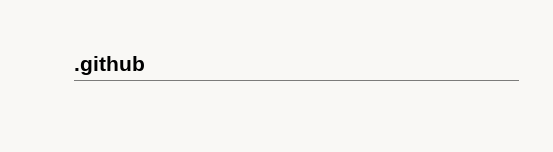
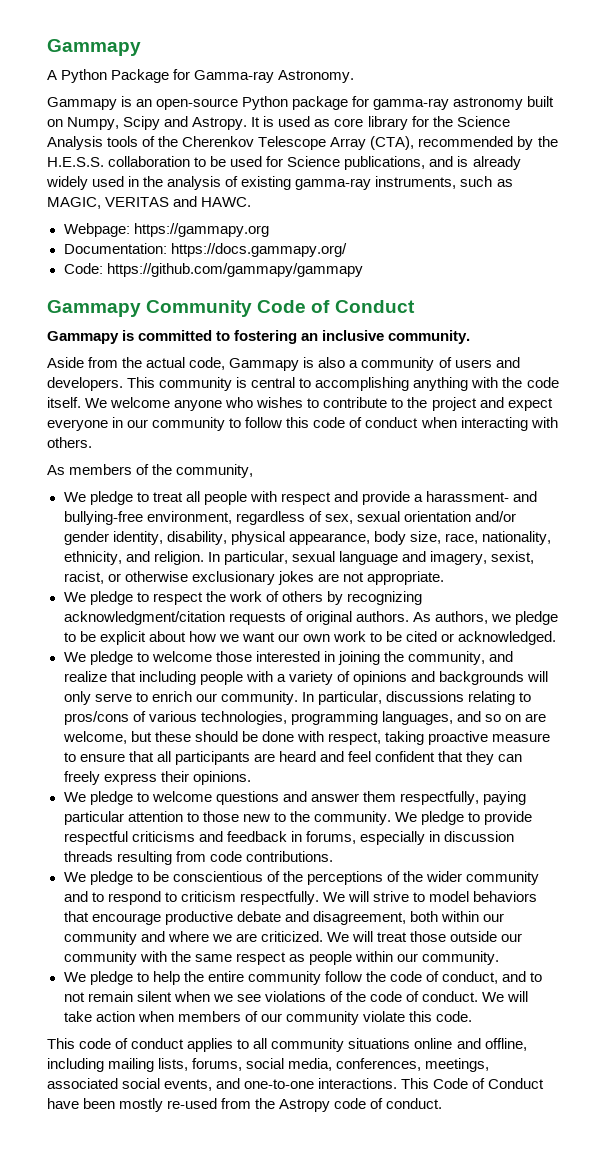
[74,56,145,75] .github -> [47,39,141,56] [47,69,355,83] [47,96,555,110] [47,116,510,130] [47,136,558,150] [47,156,521,170] [46,176,513,190] [47,196,252,209] [63,223,269,237] [63,243,347,257] [63,263,363,277] [47,300,415,317] [47,330,471,344] [47,357,520,371] [47,377,559,391] [47,397,553,411] [47,417,558,431] [47,437,92,448] [47,464,254,478] [63,491,538,505] [63,511,516,525] [63,531,551,545] [63,551,534,565] [63,571,444,585] [63,591,422,605] [63,611,558,625] [63,631,557,645] [63,651,513,665] [63,671,549,685] [63,691,531,705] [63,711,546,725] [62,731,551,745] [63,751,523,765] [63,771,251,785] [63,791,526,805] [63,811,533,825] [63,831,514,845] [63,851,333,865] [63,871,540,885] [63,891,538,905] [63,911,504,925] [63,931,523,945] [63,951,499,965] [63,971,543,985] [63,991,529,1002] [63,1011,472,1025] [47,1038,527,1052] [47,1058,490,1072] [47,1078,545,1091] [47,1098,443,1112] Gammapy // A Python Package for Gamma-ray Astronomy. // Gammapy is an open-source Python package for gamma-ray astronomy built on Numpy, Scipy and Astropy. It is used as core library for the Science Analysis tools of the Cherenkov Telescope Array (CTA), recommended by the H.E.S.S. collaboration to be used for Science publications, and is already widely used in the analysis of existing gamma-ray instruments, such as MAGIC, VERITAS and HAWC. // Webpage: https://gammapy.org // Documentation: https://docs.gammapy.org/ // Code: https://github.com/gammapy/gammapy // Gammapy Community Code of Conduct // Gammapy is committed to fostering an inclusive community. // Aside from the actual code, Gammapy is also a community of users and developers. This community is central to accomplishing anything with the code itself. We welcome anyone who wishes to contribute to the project and expect everyone in our community to follow this code of conduct when interacting with others. // As members of the community, // We pledge to treat all people with respect and provide a harassment- and bullying-free environment, regardless of sex, sexual orientation and/or gender identity, disability, physical appearance, body size, race, nationality, ethnicity, and religion. In particular, sexual language and imagery, sexist, racist, or otherwise exclusionary jokes are not appropriate. // We pledge to respect the work of others by recognizing acknowledgment/citation requests of original authors. As authors, we pledge to be explicit about how we want our own work to be cited or acknowledged. // We pledge to welcome those interested in joining the community, and realize that including people with a variety of opinions and backgrounds will only serve to enrich our community. In particular, discussions relating to pros/cons of various technologies, programming languages, and so on are welcome, but these should be done with respect, taking proactive measure to ensure that all participants are heard and feel confident that they can freely express their opinions. // We pledge to welcome questions and answer them respectfully, paying particular attention to those new to the community. We pledge to provide respectful criticisms and feedback in forums, especially in discussion threads resulting from code contributions. // We pledge to be conscientious of the perceptions of the wider community and to respond to criticism respectfully. We will strive to model behaviors that encourage productive debate and disagreement, both within our community and where we are criticized. We will treat those outside our community with the same respect as people within our community. // We pledge to help the entire community follow the code of conduct, and to not remain silent when we see violations of the code of conduct. We will take action when members of our community violate this code. // This code of conduct applies to all community situations online and offline, including mailing lists, forums, social media, conferences, meetings, associated social events, and one-to-one interactions. This Code of Conduct have been mostly re-used from the Astropy code of conduct.

